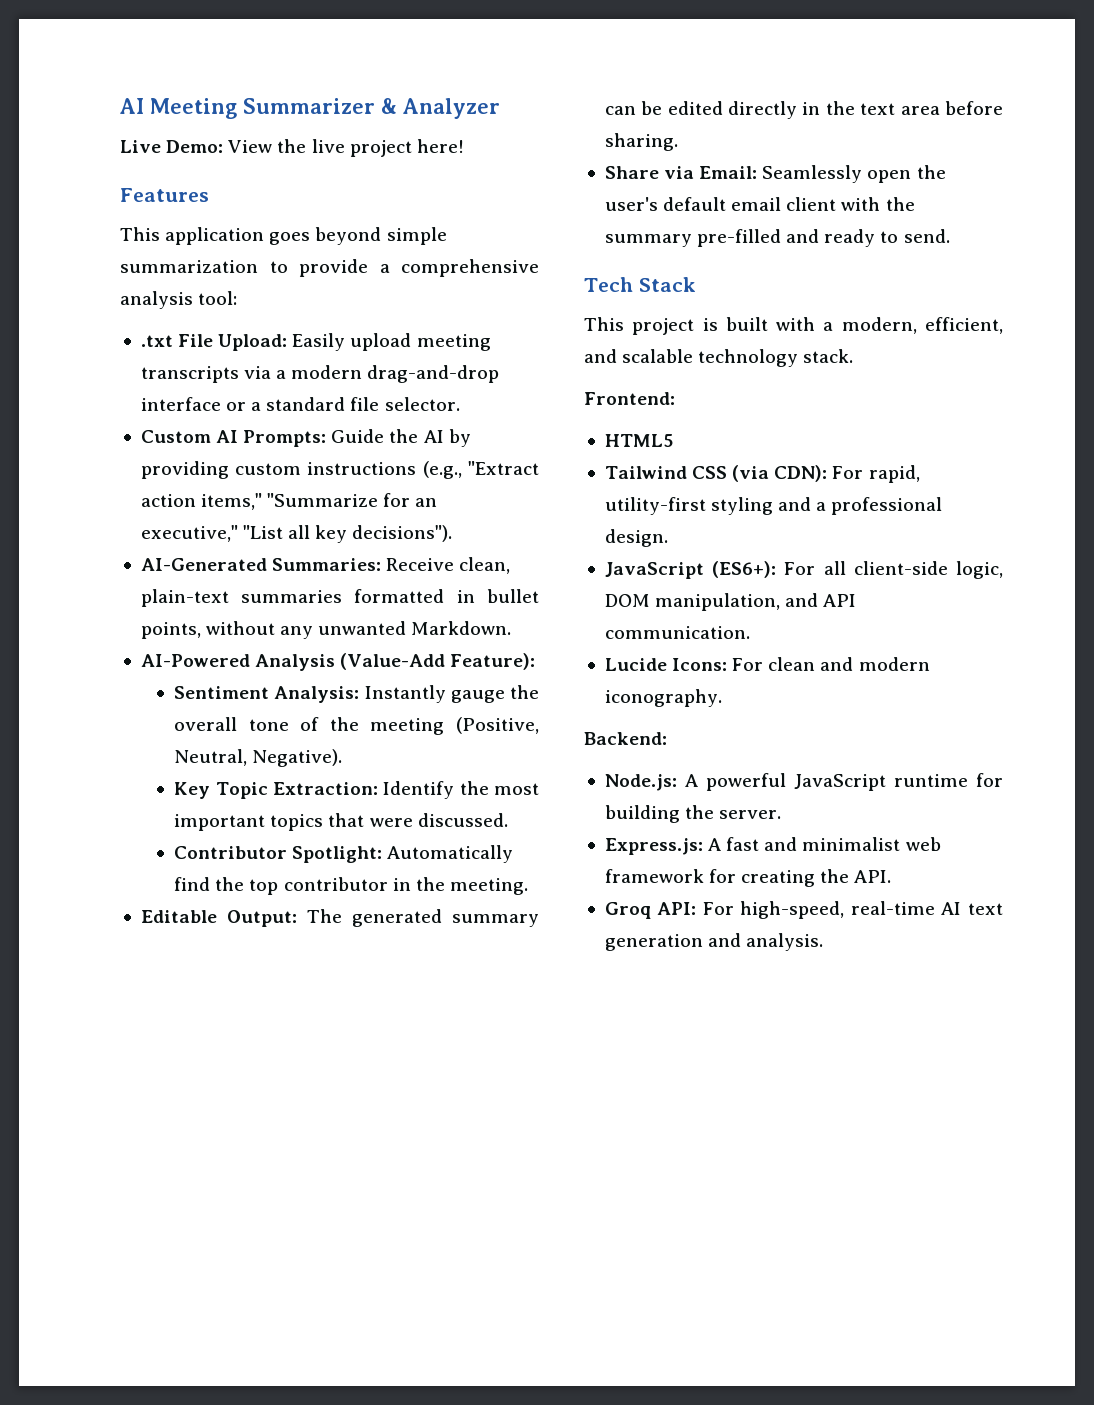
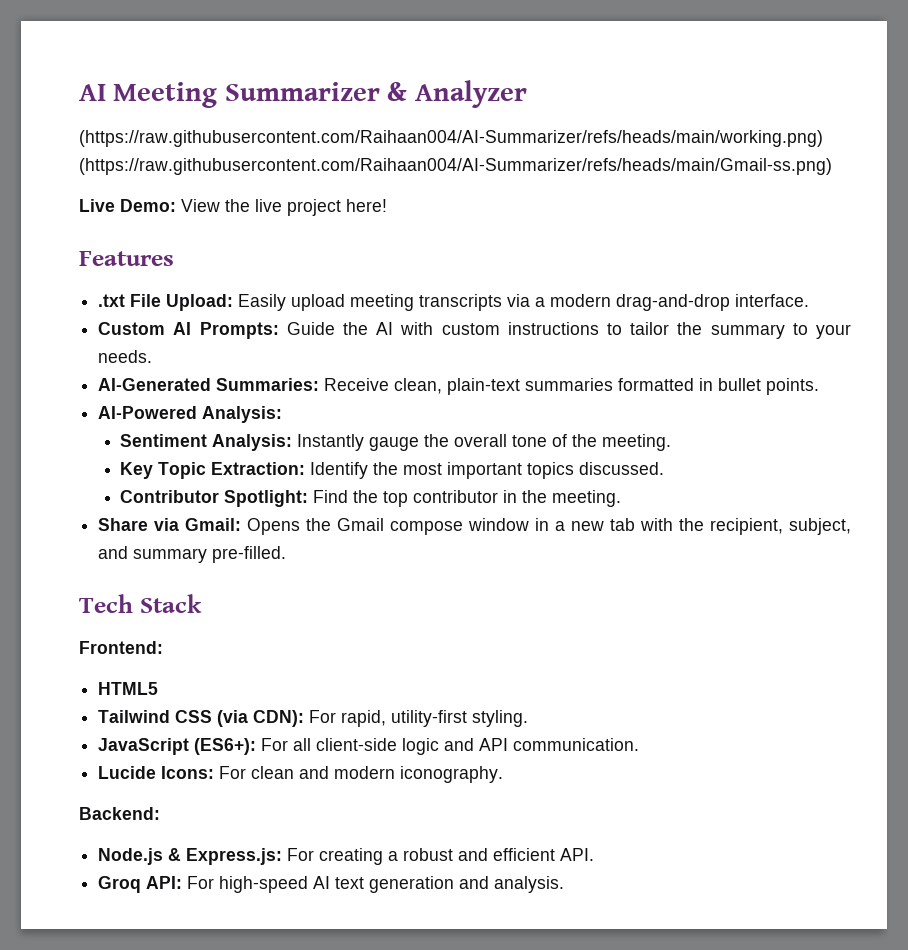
(500, 108) none -> [79,130,823,147] [79,158,832,175] // (https://raw.githubusercontent.com/Raihaan004/AI-Summarizer/refs/heads/main/working.png) (https://raw.githubusercontent.com/Raihaan004/AI-Summarizer/refs/heads/main/Gmail-ss.png)
[120,227,447,245] [120,259,539,277] [120,291,238,309] // This application goes beyond simple summarization to provide a comprehensive analysis tool: -> (174, 258) none
[140,397,460,411] interface or a standard file selector. -> [735,294,810,307] interface.
[448,429,471,447] [140,461,540,479] [140,493,438,510] [140,525,453,543] by providing custom instructions (e.g., "Extract action items," "Summarize for an executive," "List all key decisions"). -> [400,322,851,339] [98,350,153,363] with custom instructions to tailor the summary to your needs.
[140,621,512,639] [140,653,536,671] points, without any unwanted Markdown. // AI-Powered Analysis (Value-Add Feature): -> [766,378,820,395] [98,406,283,423] points. // AI-Powered Analysis:
[370,717,539,735] [174,749,343,767] meeting (Positive, Neutral, Negative). -> [602,434,672,451] meeting.
[328,813,413,827] that were -> (575, 470) none
[387,845,514,863] [174,877,211,891] Automatically find -> [313,490,349,503] Find
[140,909,539,927] [604,101,1003,119] [604,133,678,151] [604,165,946,183] [604,197,915,211] [604,229,950,247] [584,277,696,292] [584,317,1003,335] [584,349,854,367] Editable Output: The generated summary can be edited directly in the text area before sharing. // Share via Email: Seamlessly open the user's default email client with the summary pre-filled and ready to send. // Tech Stack // This project is built with a modern, efficient, and scalable technology stack. -> [98,518,852,535] [98,546,287,563] [79,594,202,613] Share via Gmail: Opens the Gmail compose window in a new tab with the recipient, subject, and summary pre-filled. // Tech Stack
[711,497,943,515] [604,529,668,547] styling and a professional design. -> [472,710,529,727] styling.
[956,561,1003,579] [604,593,781,611] logic, DOM manipulation, -> [402,738,440,755] logic
[604,773,1003,791] [604,805,782,823] [604,837,941,855] [604,869,850,887] Node.js: A powerful JavaScript runtime for building the server. // Express.js: A fast and minimalist web framework for creating the -> [98,848,556,865] Node.js & Express.js: For creating a robust and efficient
[740,901,935,919] high-speed, real-time -> [219,876,309,893] high-speed

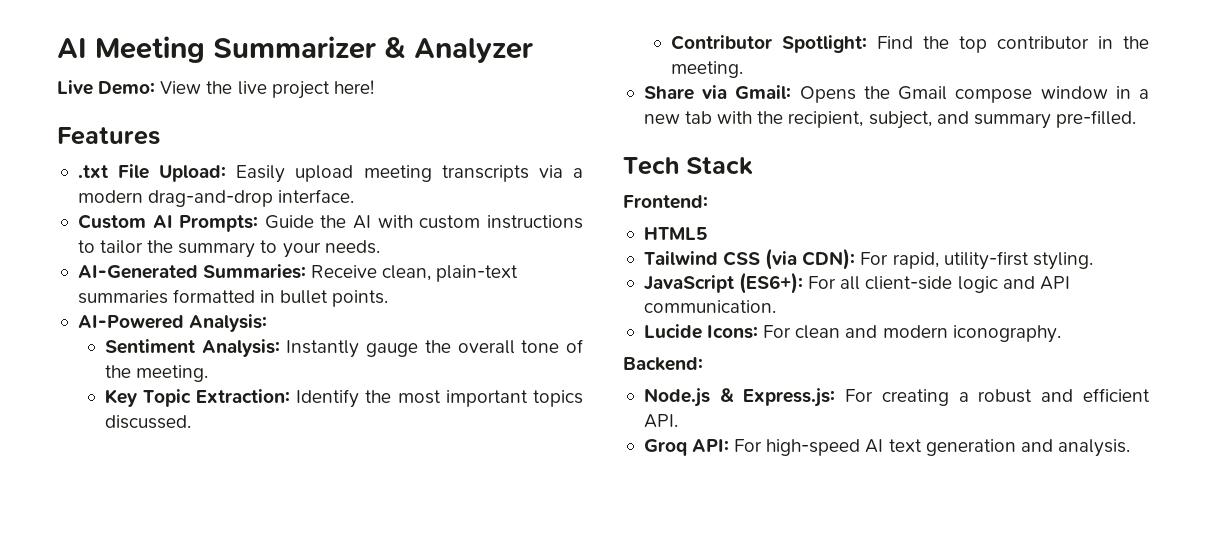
[79,130,823,147] [79,158,832,175] // (https://raw.githubusercontent.com/Raihaan004/AI-Summarizer/refs/heads/main/working.png) (https://raw.githubusercontent.com/Raihaan004/AI-Summarizer/refs/heads/main/Gmail-ss.png) -> (533, 50) none

